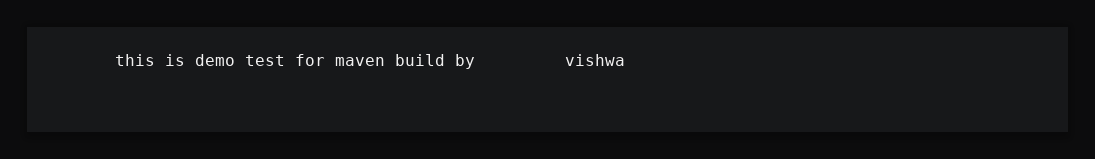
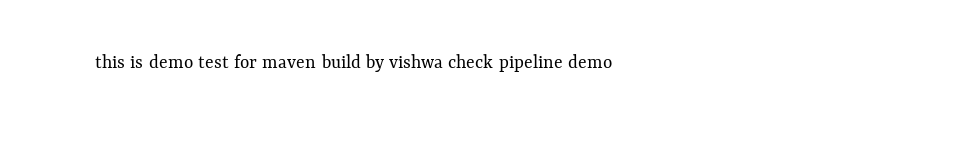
(625, 60) none -> [448,54,612,72] check pipeline demo

